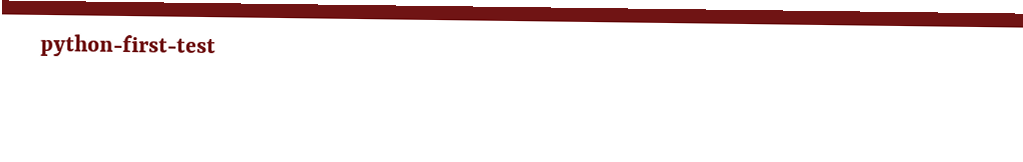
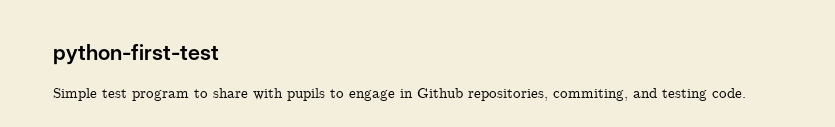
(216, 46) none -> [53,88,746,101] // Simple test program to share with pupils to engage in Github repositories, commiting, and testing code.

